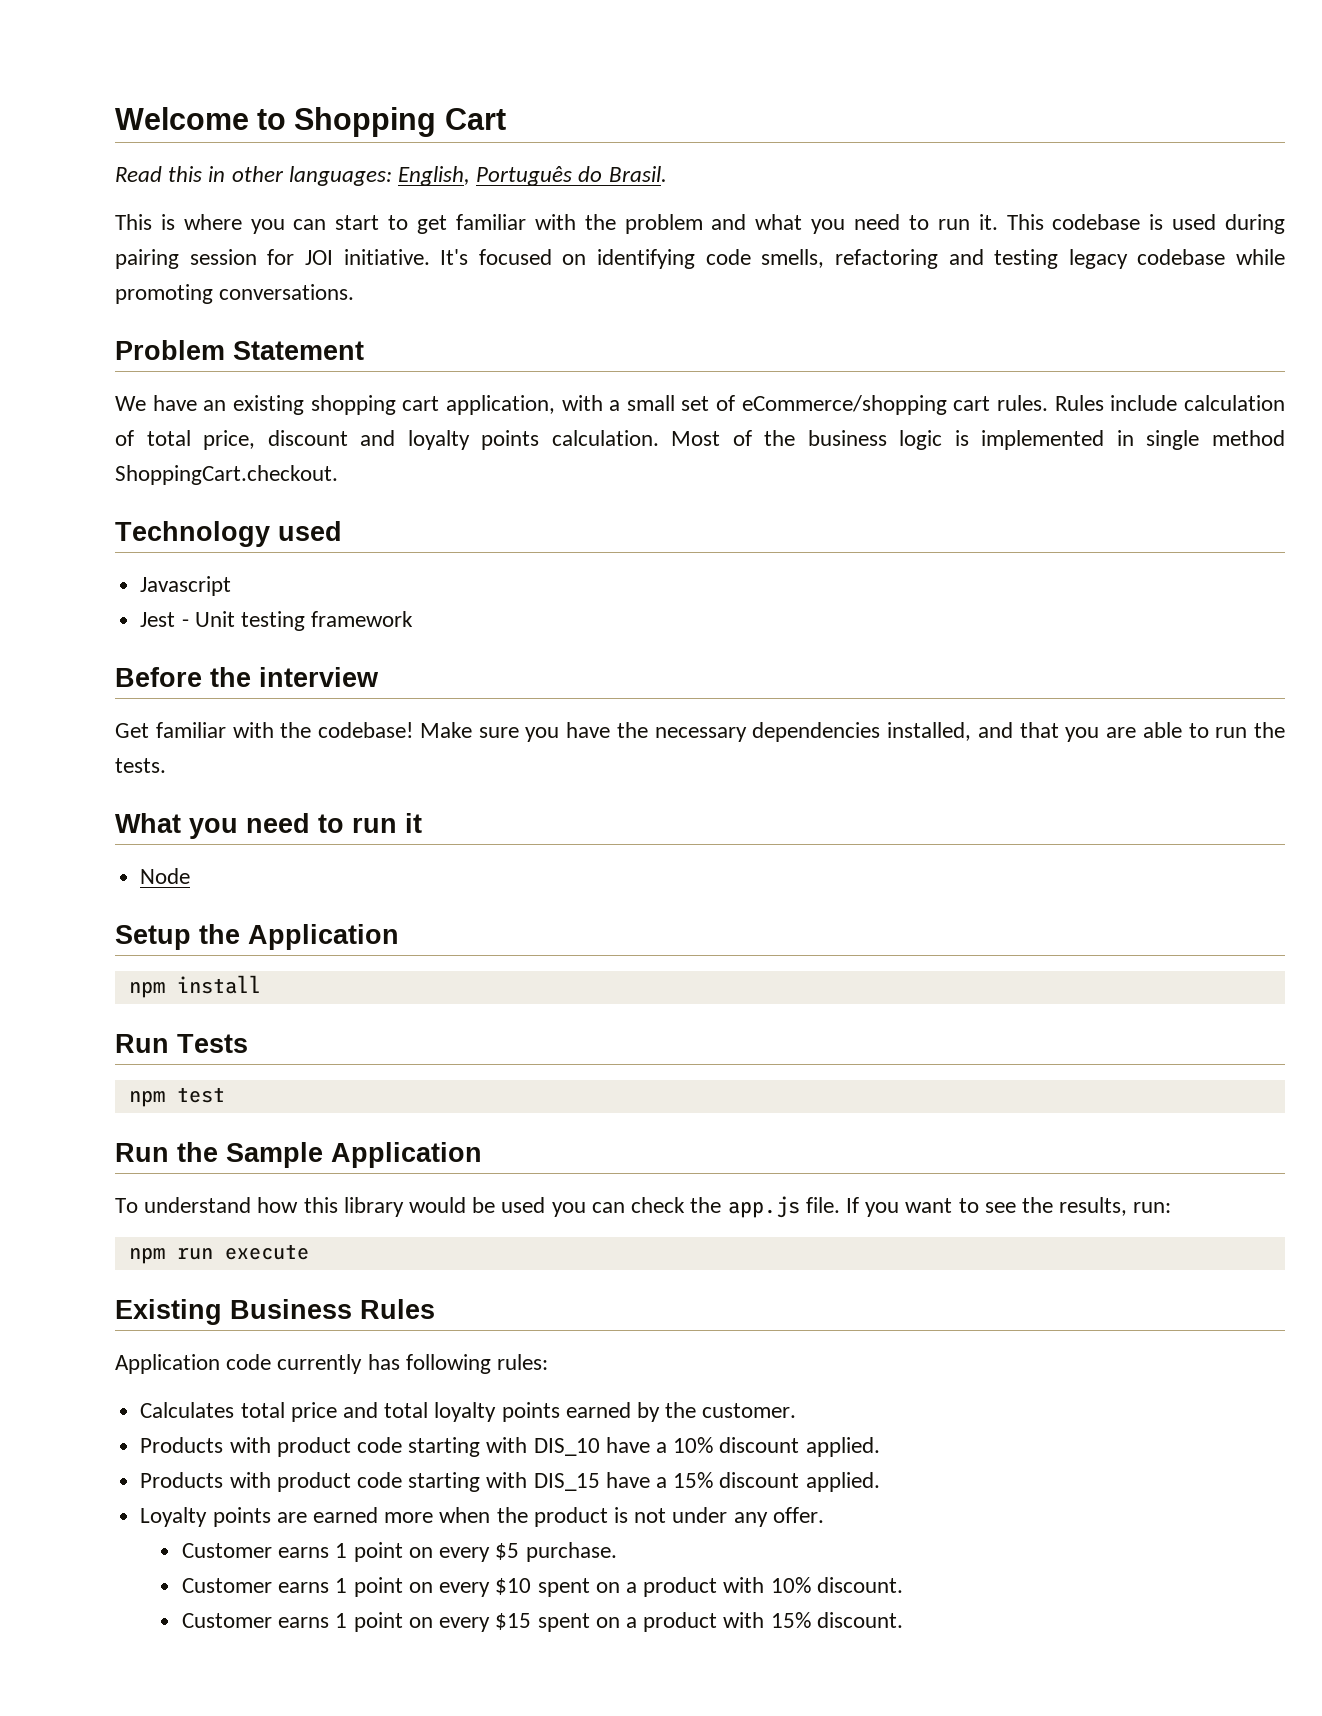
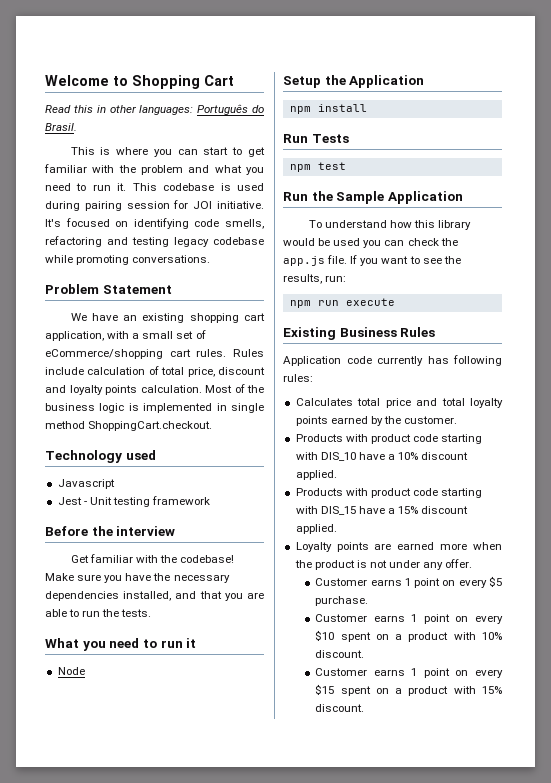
[398,166,471,186] English, -> (194, 110) none

